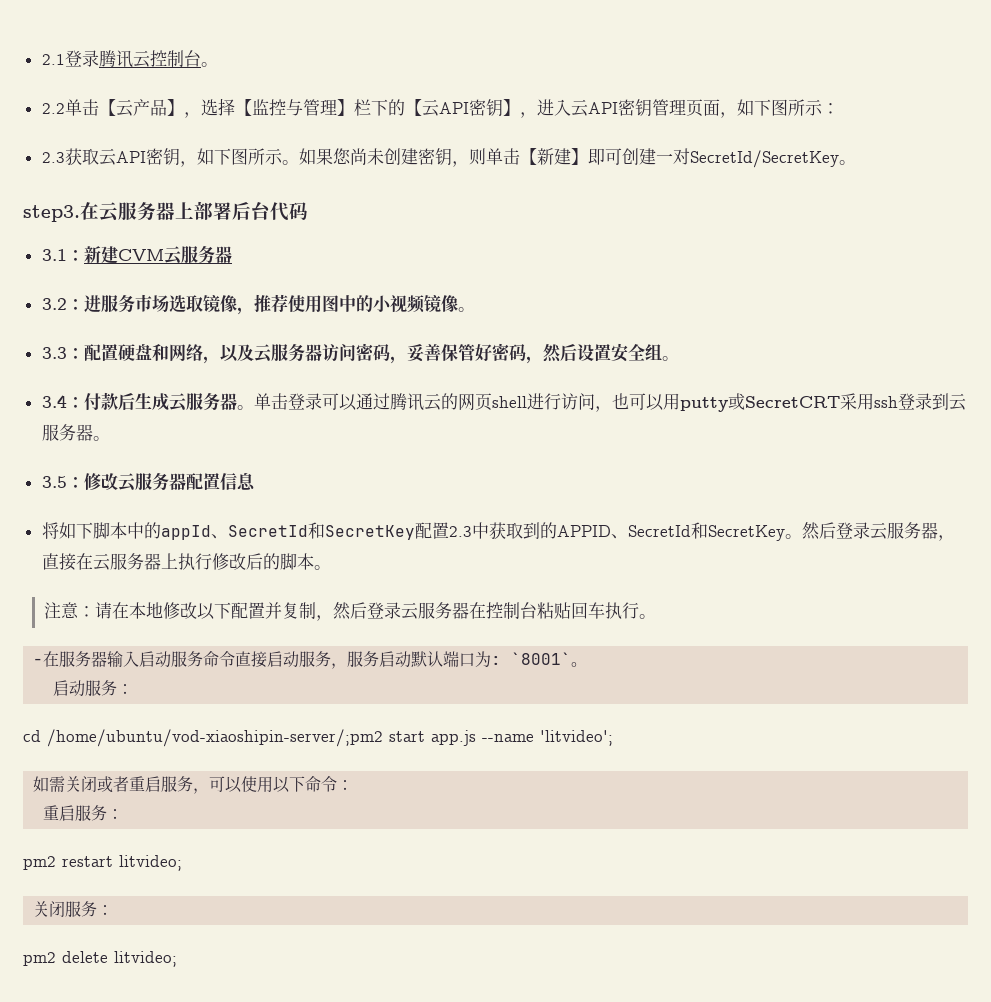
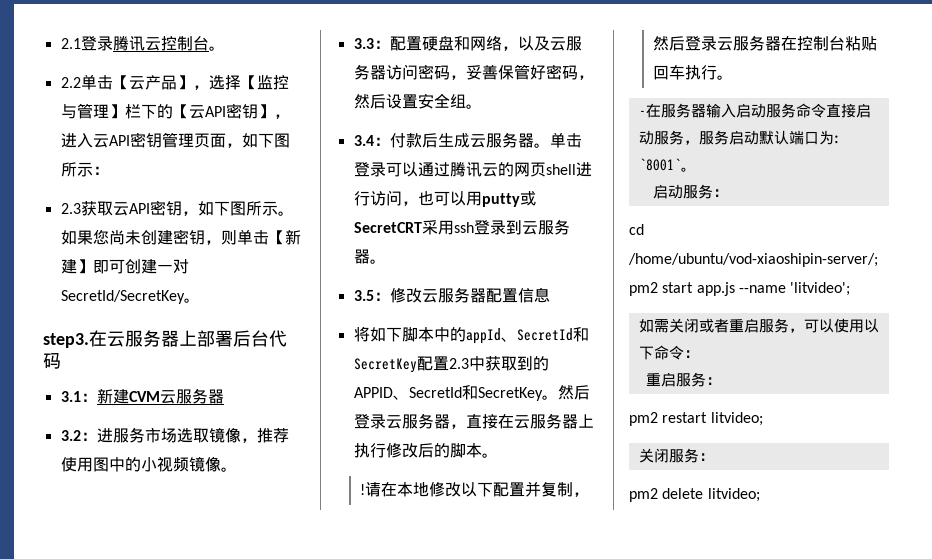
[43,602,95,619] 注意： -> [359,484,365,495] !

